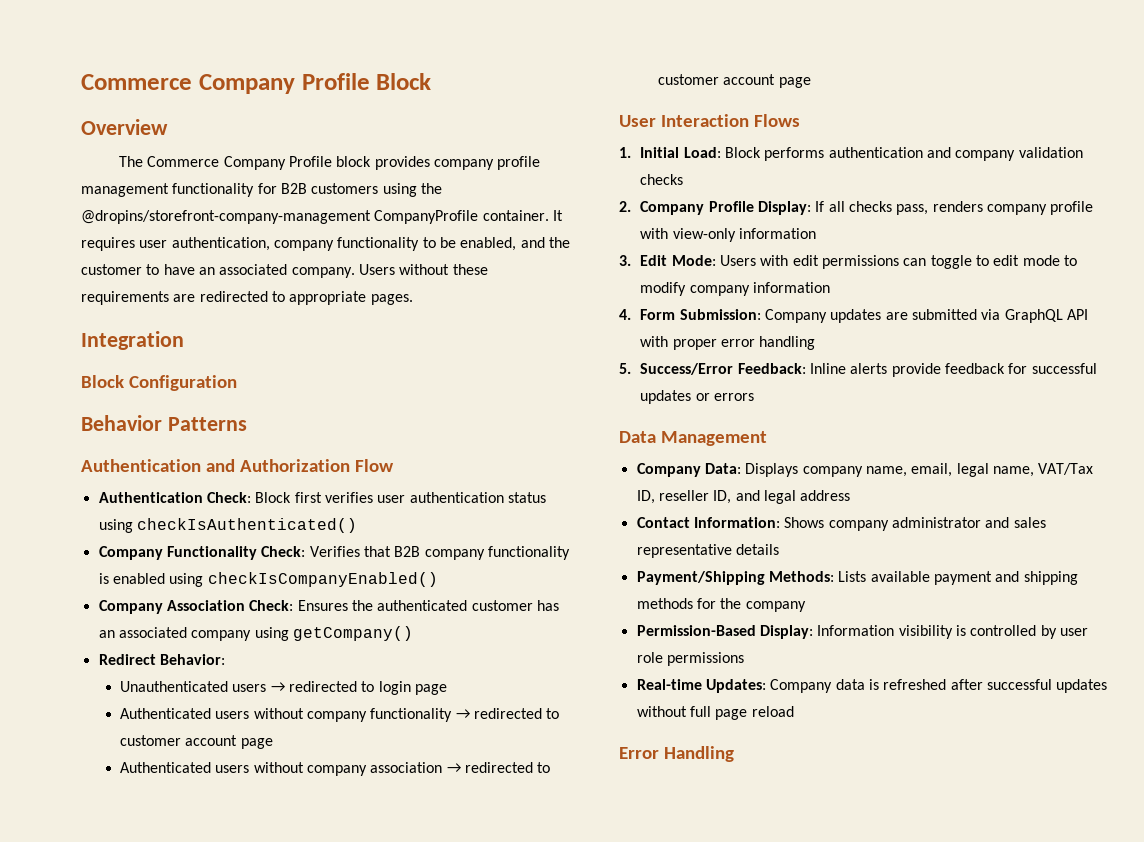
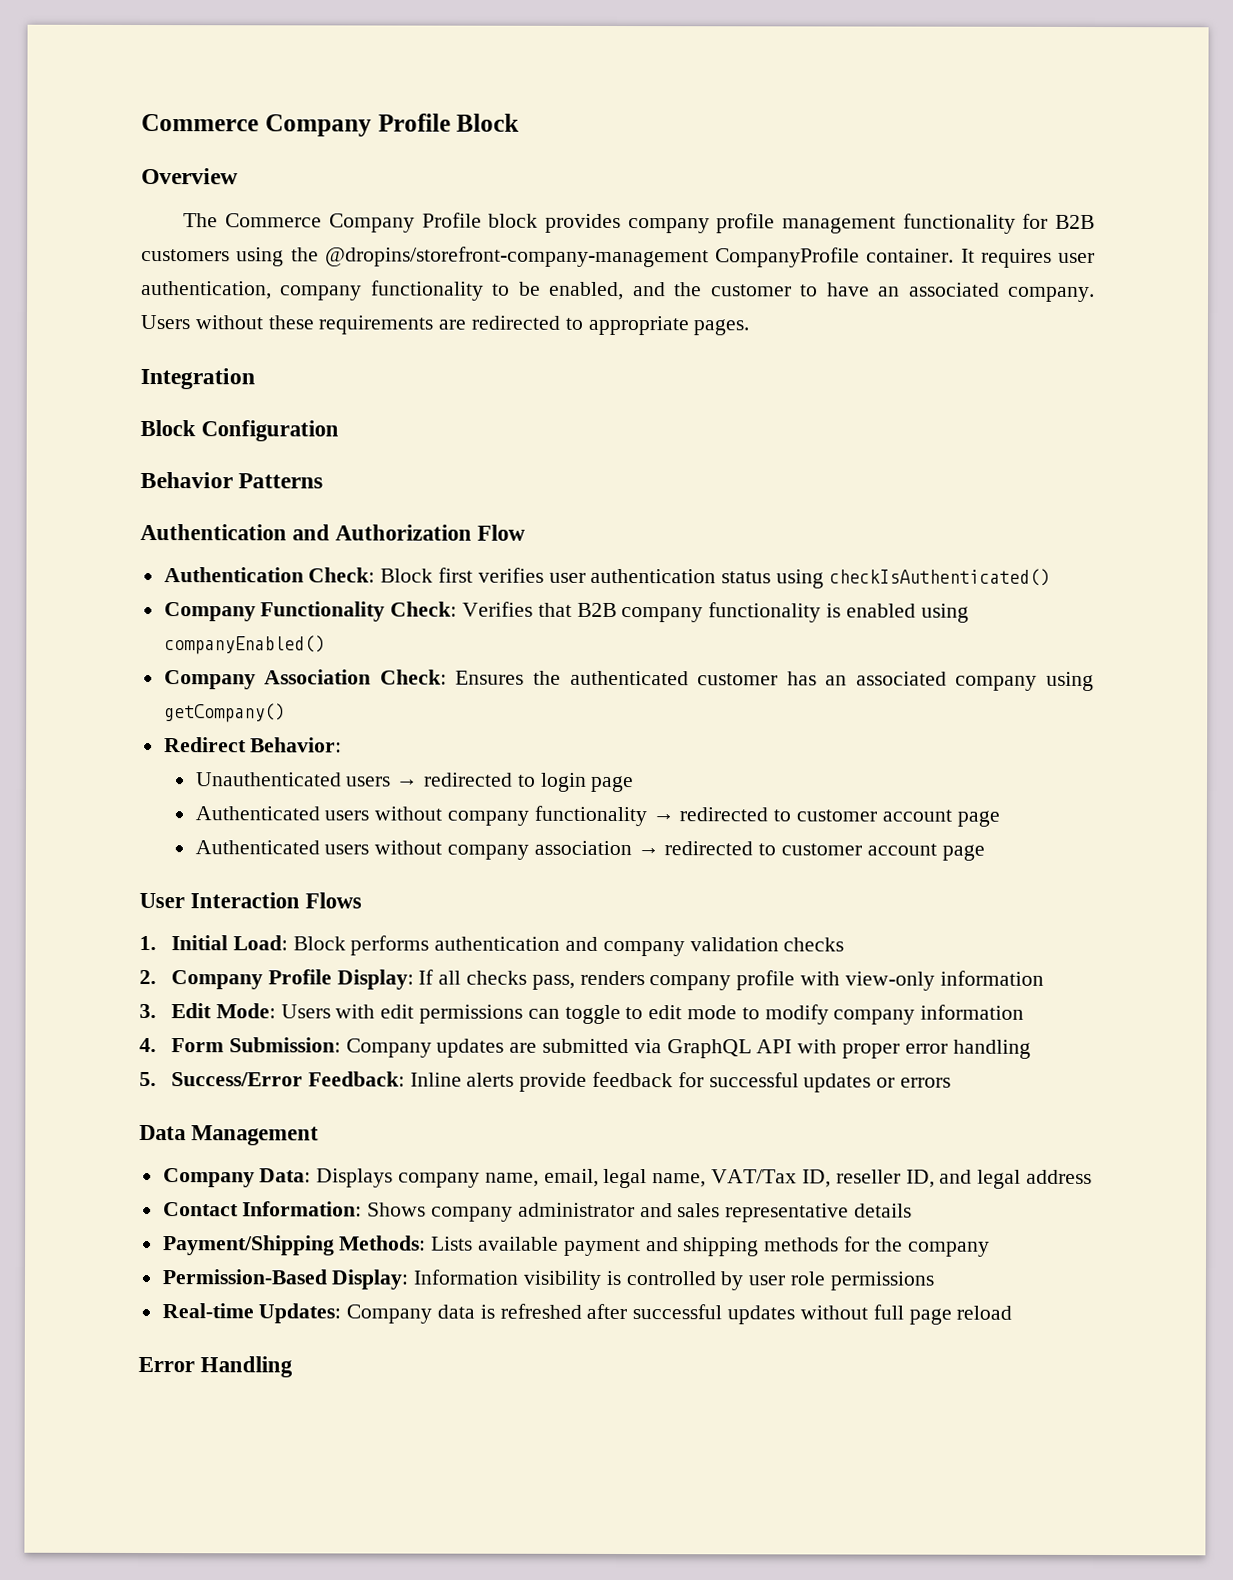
[207,572,438,587] checkIsCompanyEnabled() -> [163,635,325,655] companyEnabled()

